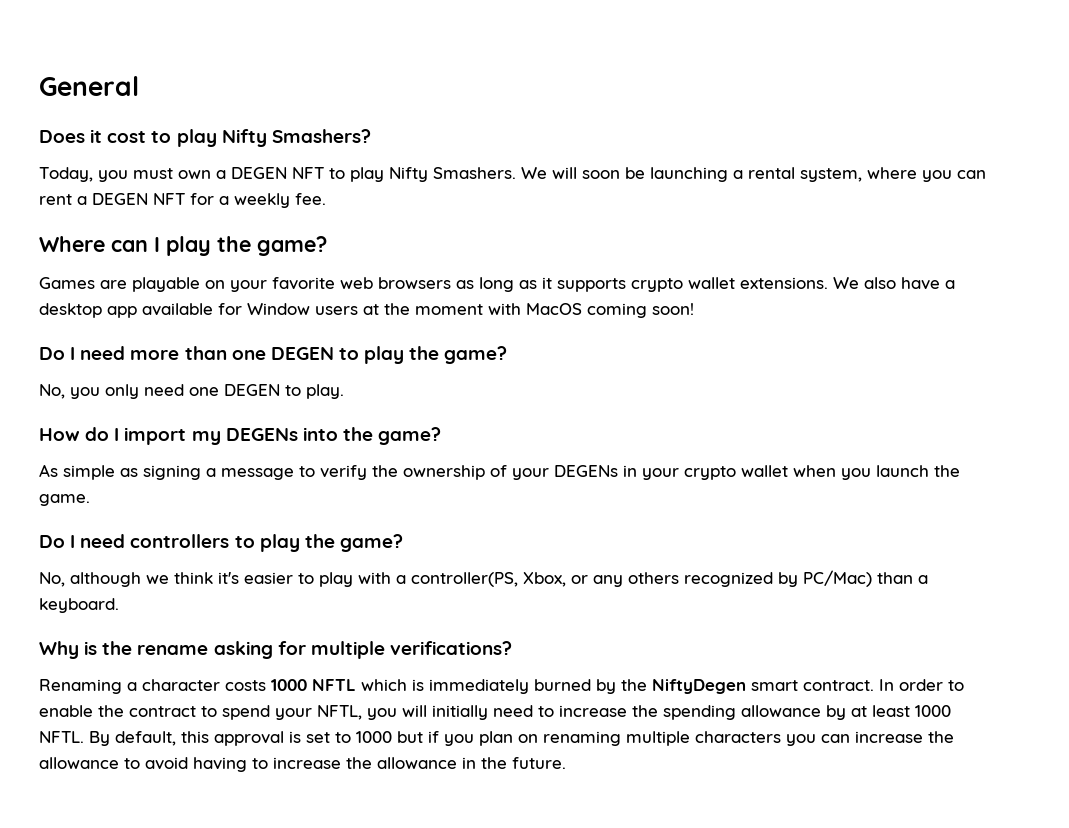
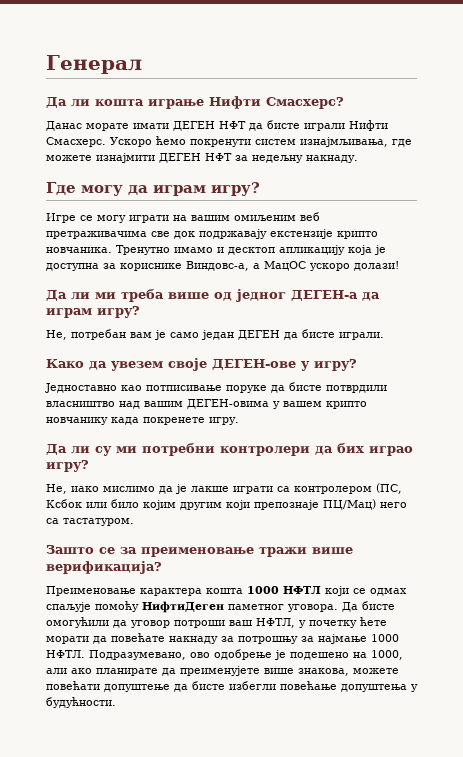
[39,76,139,96] [39,129,371,147] [39,167,986,182] [39,193,326,208] [39,236,327,256] [39,277,955,292] [39,303,694,318] [39,346,508,364] [39,384,344,399] [39,427,442,445] [39,464,960,480] [39,494,90,506] [39,534,403,552] [39,570,928,587] [39,598,119,613] [39,641,512,659] [39,679,964,694] [39,705,951,720] [39,731,954,746] [39,757,566,772] General // Does it cost to play Nifty Smashers? // Today, you must own a DEGEN NFT to play Nifty Smashers. We will soon be launching a rental system, where you can rent a DEGEN NFT for a weekly fee. // Where can I play the game? // Games are playable on your favorite web browsers as long as it supports crypto wallet extensions. We also have a desktop app available for Window users at the moment with MacOS coming soon! // Do I need more than one DEGEN to play the game? // No, you only need one DEGEN to play. // How do I import my DEGENs into the game? // As simple as signing a message to verify the ownership of your DEGENs in your crypto wallet when you launch the game. // Do I need controllers to play the game? // No, although we think it's easier to play with a controller(PS, Xbox, or any others recognized by PC/Mac) than a keyboard. // Why is the rename asking for multiple verifications? // Renaming a character costs 1000 NFTL which is immediately burned by the NiftyDegen smart contract. In order to enable the contract to spend your NFTL, you will initially need to increase the spending allowance by at least 1000 NFTL. By default, this approval is set to 1000 but if you plan on renaming multiple characters you can increase the allowance to avoid having to increase the allowance in the future. -> [46,55,142,74] [46,96,344,109] [46,120,388,131] [46,136,412,147] [46,153,358,163] [46,182,260,196] [46,212,320,223] [46,229,378,239] [46,245,386,255] [46,261,399,271] [46,288,380,302] [46,306,140,318] [46,329,384,340] [46,358,357,371] [45,382,387,393] [46,399,367,409] [46,417,239,425] [46,442,413,456] [46,460,89,472] [46,483,402,494] [46,499,407,510] [46,518,134,526] [46,545,353,557] [46,561,162,574] [46,586,407,596] [46,601,395,613] [46,617,387,628] [46,633,399,644] [46,649,403,660] [46,666,399,676] [46,681,418,692] [46,697,116,708] Генерал // Да ли кошта играње Нифти Смасхерс? // Данас морате имати ДЕГЕН НФТ да бисте играли Нифти Смасхерс. Ускоро ћемо покренути систем изнајмљивања, где можете изнајмити ДЕГЕН НФТ за недељну накнаду. // Где могу да играм игру? // Игре се могу играти на вашим омиљеним веб претраживачима све док подржавају екстензије крипто новчаника. Тренутно имамо и десктоп апликацију која је доступна за кориснике Виндовс-а, а МацОС ускоро долази! // Да ли ми треба више од једног ДЕГЕН-а да играм игру? // Не, потребан вам је само један ДЕГЕН да бисте играли. // Како да увезем своје ДЕГЕН-ове у игру? // Једноставно као потписивање поруке да бисте потврдили власништво над вашим ДЕГЕН-овима у вашем крипто новчанику када покренете игру. // Да ли су ми потребни контролери да бих играо игру? // Не, иако мислимо да је лакше играти са контролером (ПС, Ксбок или било којим другим који препознаје ПЦ/Мац) него са тастатуром. // Зашто се за преименовање тражи више верификација? // Преименовање карактера кошта 1000 НФТЛ који се одмах спаљује помоћу НифтиДеген паметног уговора. Да бисте омогућили да уговор потроши ваш НФТЛ, у почетку ћете морати да повећате накнаду за потрошњу за најмање 1000 НФТЛ. Подразумевано, ово одобрење је подешено на 1000, али ако планирате да преименујете више знакова, можете повећати допуштење да бисте избегли повећање допуштења у будућности.

